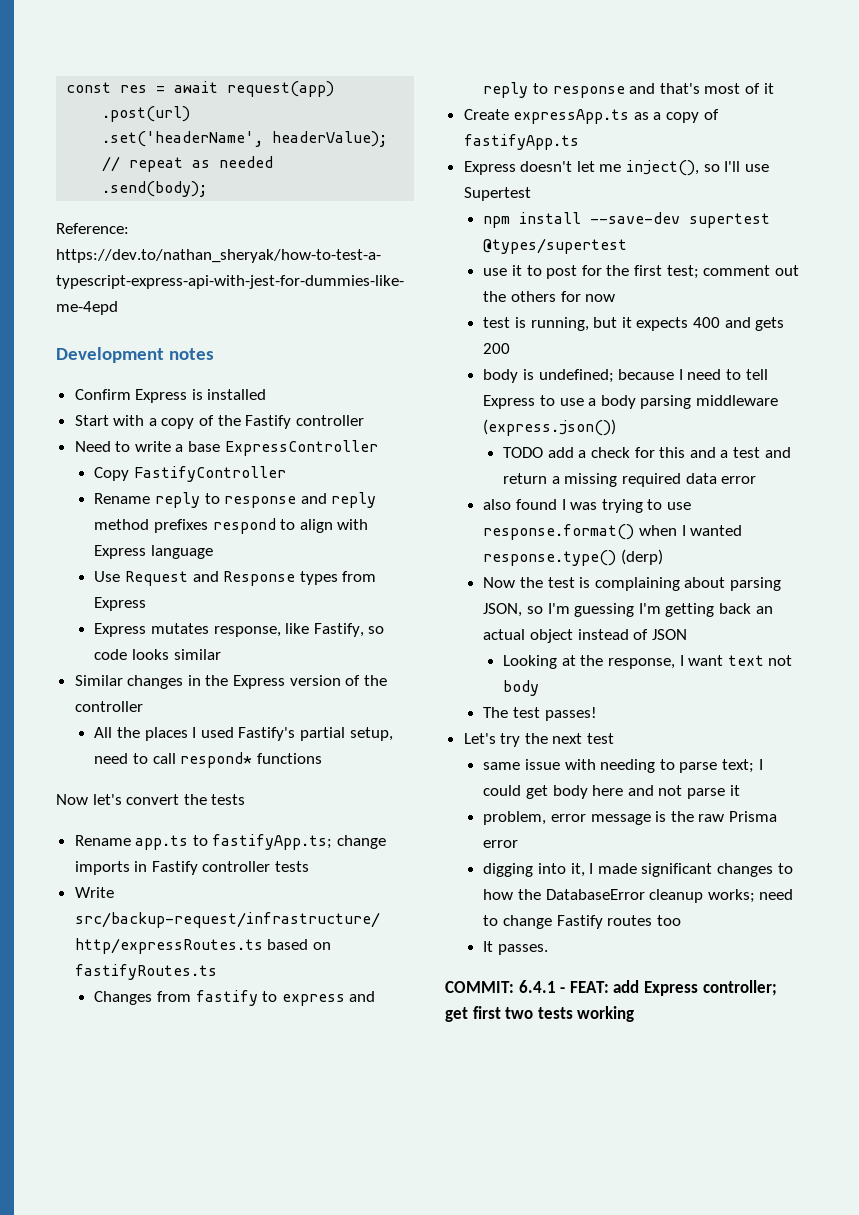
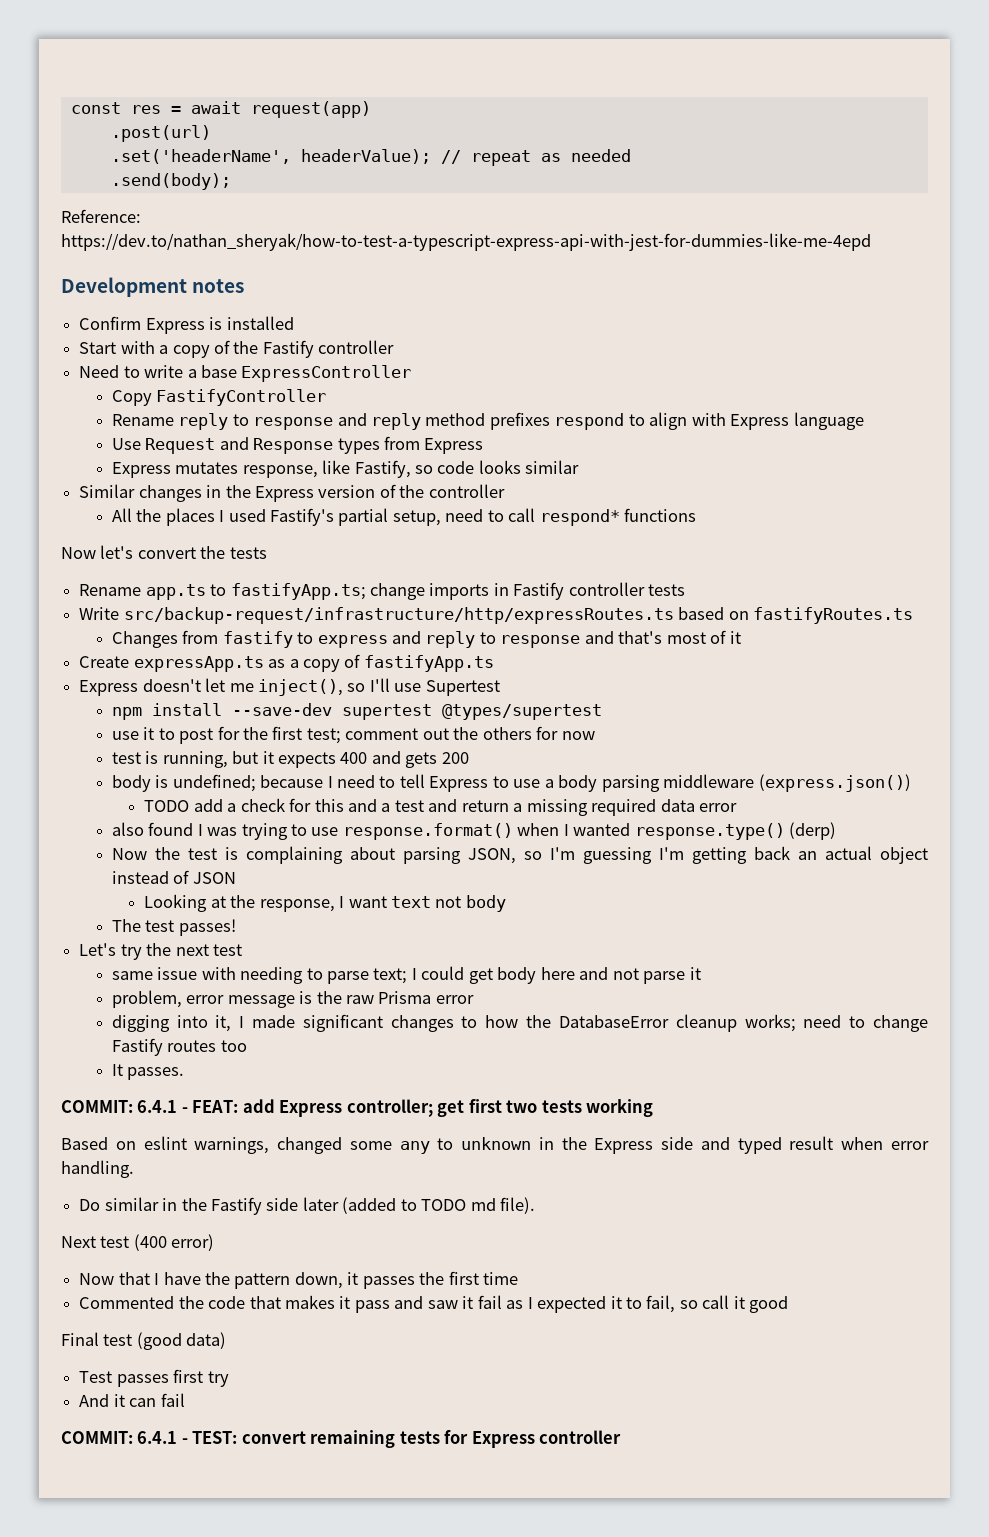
(635, 1014) none -> [61,1136,929,1154] [61,1160,134,1178] [79,1197,536,1215] [61,1234,215,1251] [79,1271,519,1289] [79,1295,789,1313] [61,1332,227,1350] [79,1369,229,1387] [79,1393,185,1407] [61,1430,622,1448] // Based on eslint warnings, changed some any to unknown in the Express side and typed result when error handling. // Do similar in the Fastify side later (added to TODO md file). // Next test (400 error) // Now that I have the pattern down, it passes the first time // Commented the code that makes it pass and saw it fail as I expected it to fail, so call it good // Final test (good data) // Test passes first try // And it can fail // COMMIT: 6.4.1 - TEST: convert remaining tests for Express controller

